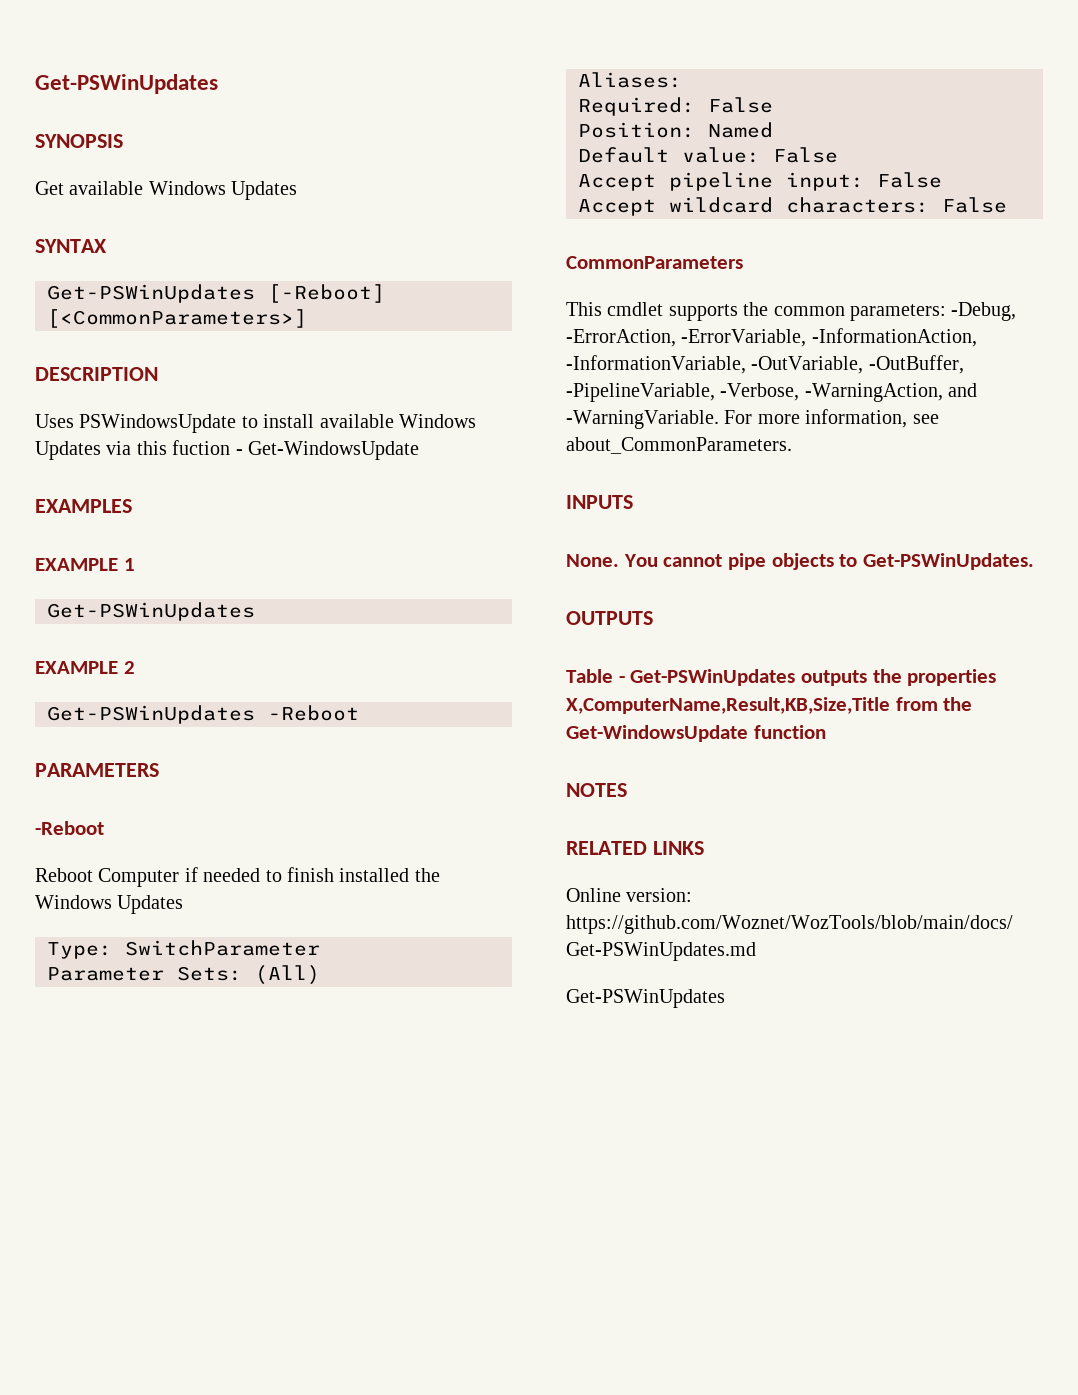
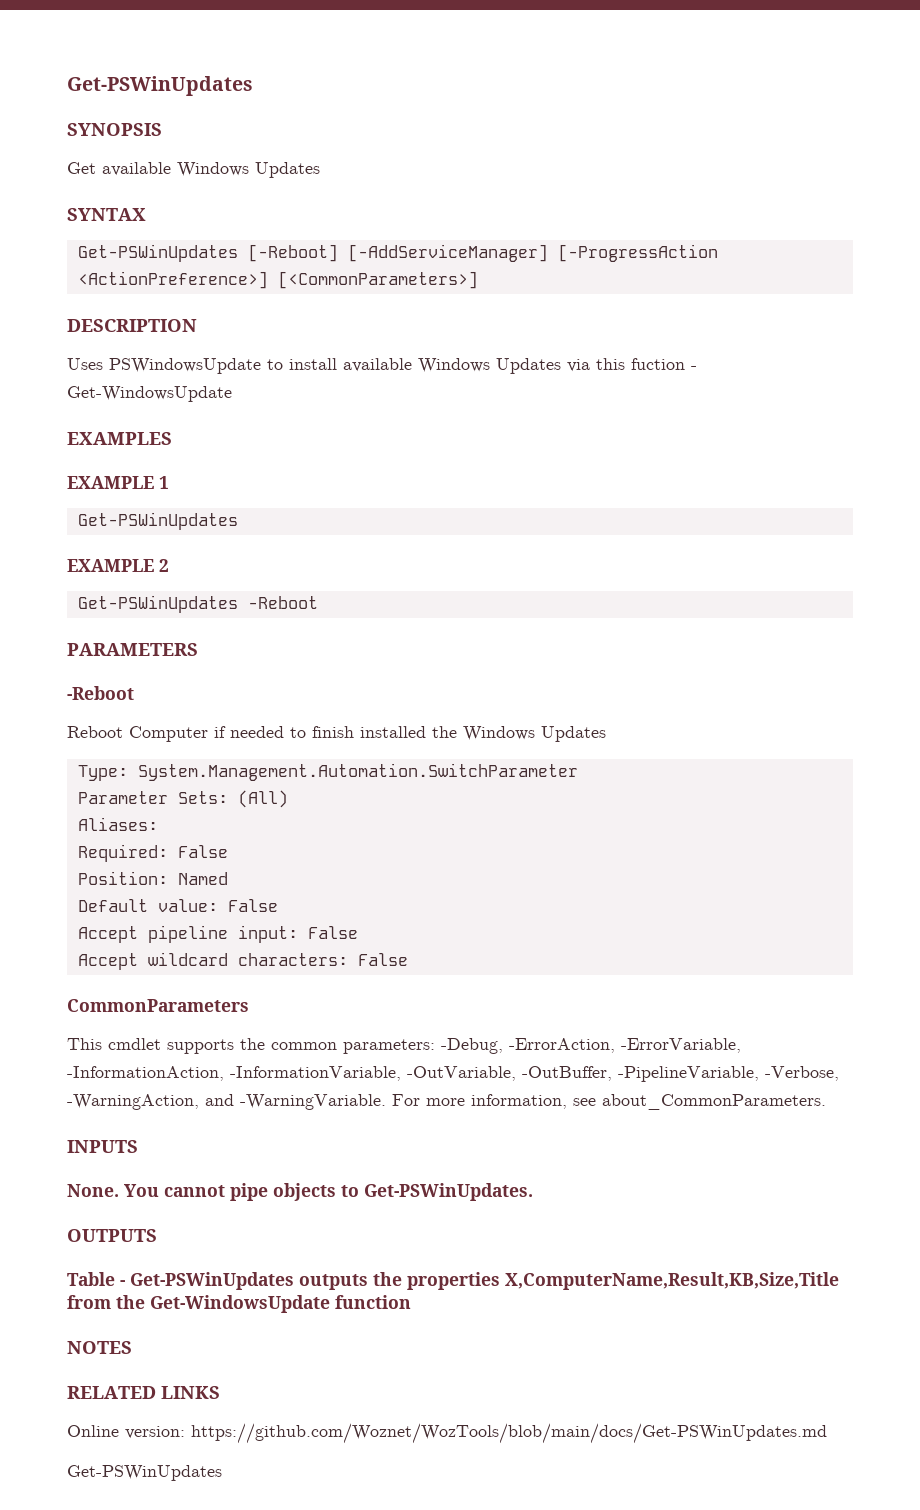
(385, 293) none -> [347,244,718,262] [77,271,268,289] [-AddServiceManager] [-ProgressAction <ActionPreference>]
[125,940,320,956] SwitchParameter -> [137,763,578,781] System.Management.Automation.SwitchParameter

